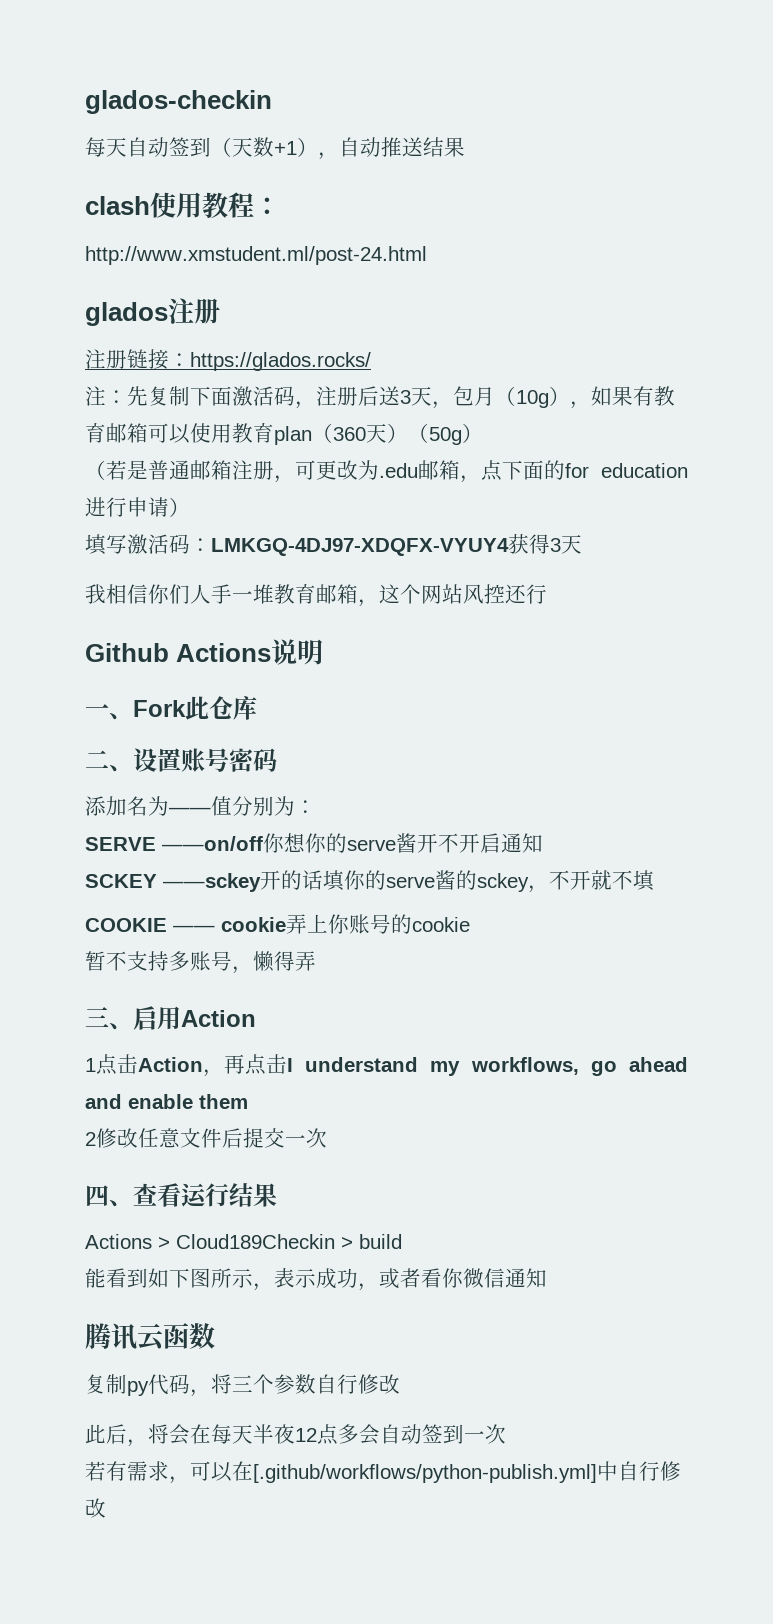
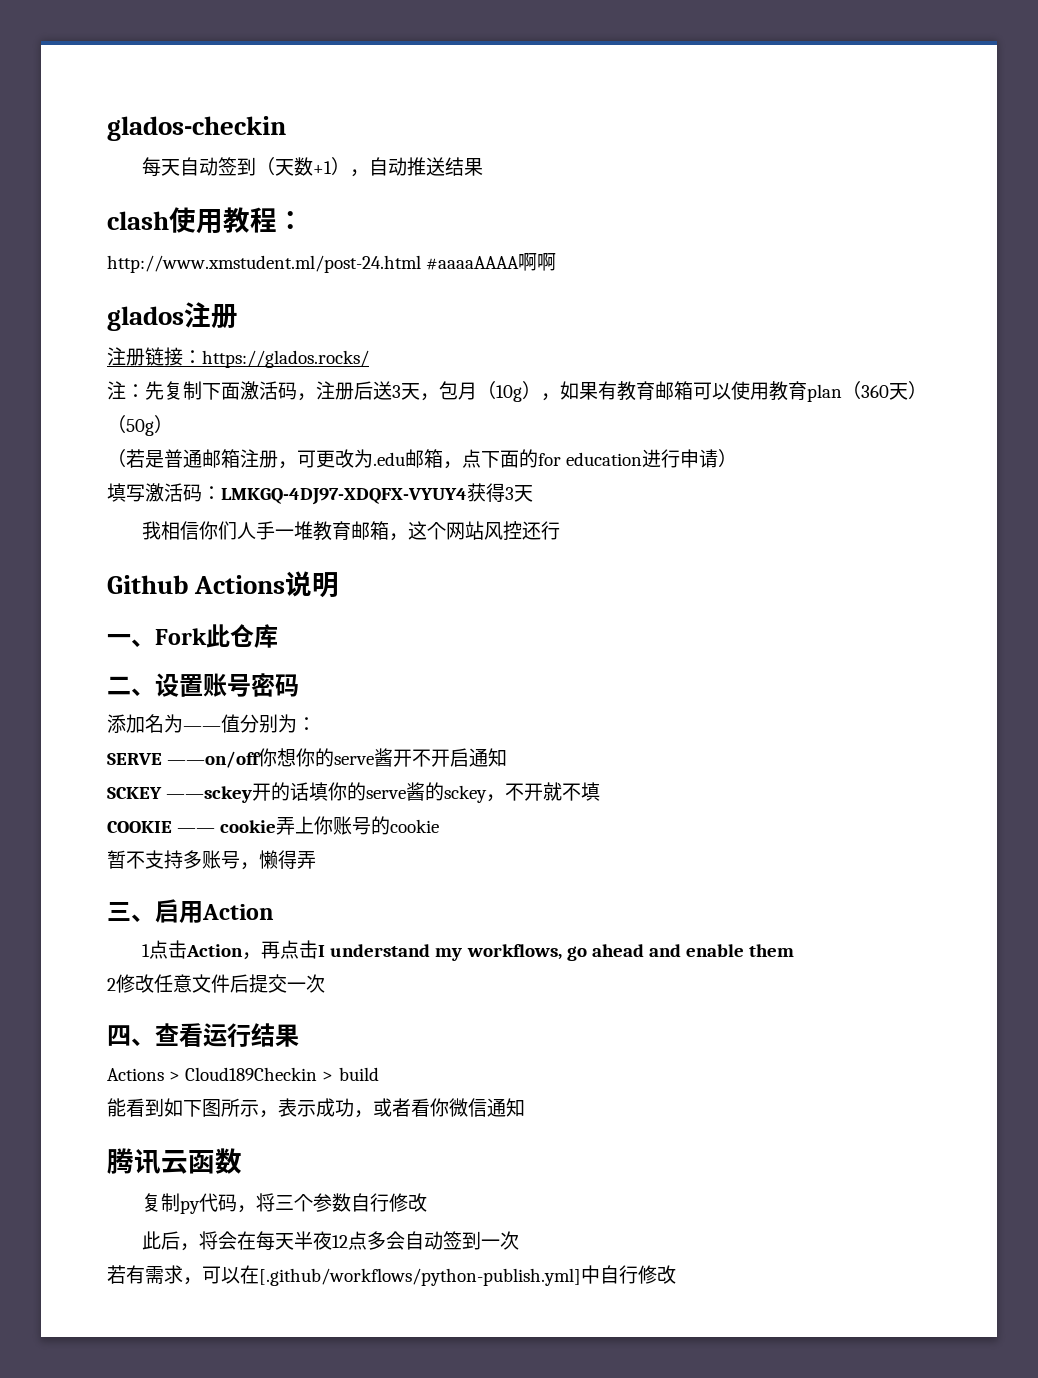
(427, 255) none -> [426,252,557,271] #aaaaAAAA啊啊

